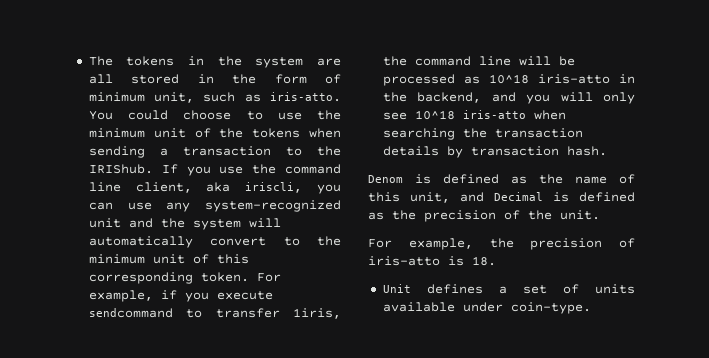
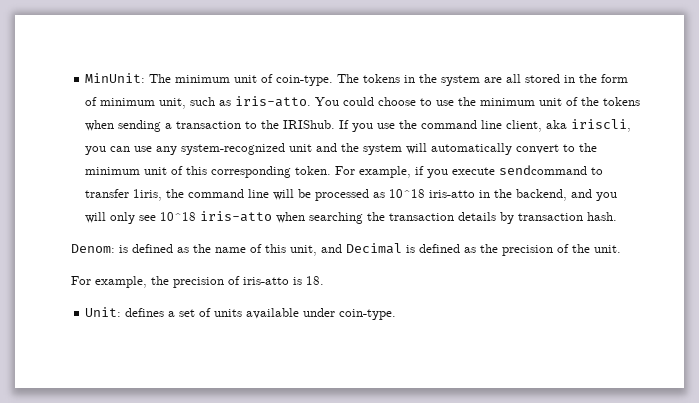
(88, 61) none -> [85,73,334,86] MinUnit: The minimum unit of coin-type.
[368,175,403,183] Denom -> [71,244,115,253] Denom:
[382,284,411,293] Unit -> [85,307,122,317] Unit:

